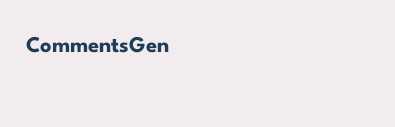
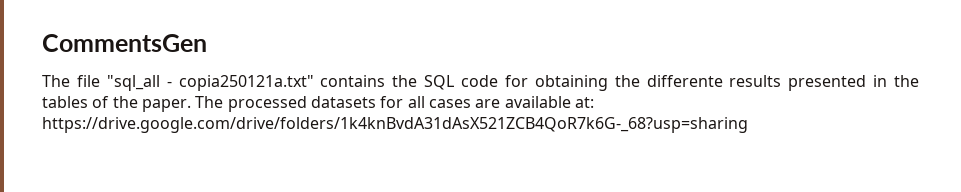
(169, 44) none -> [42,75,919,91] [42,96,594,112] [42,117,748,133] // The file "sql_all - copia250121a.txt" contains the SQL code for obtaining the differente results presented in the tables of the paper. The processed datasets for all cases are available at: https://drive.google.com/drive/folders/1k4knBvdA31dAsX521ZCB4QoR7k6G-_68?usp=sharing

